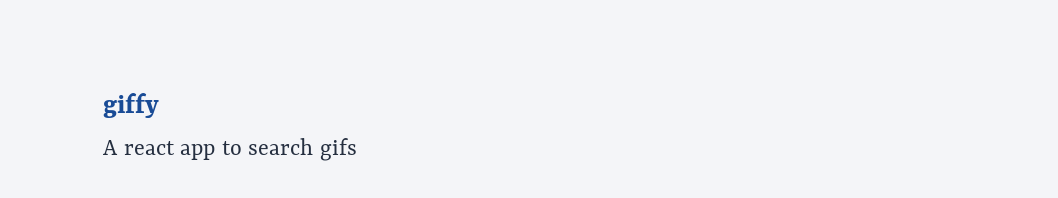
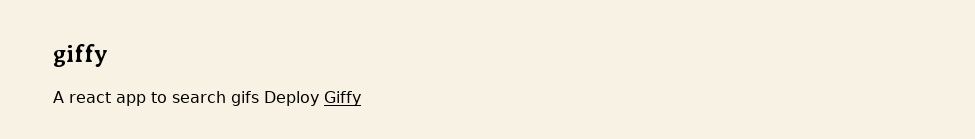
(358, 149) none -> [264,91,361,106] Deploy Giffy

